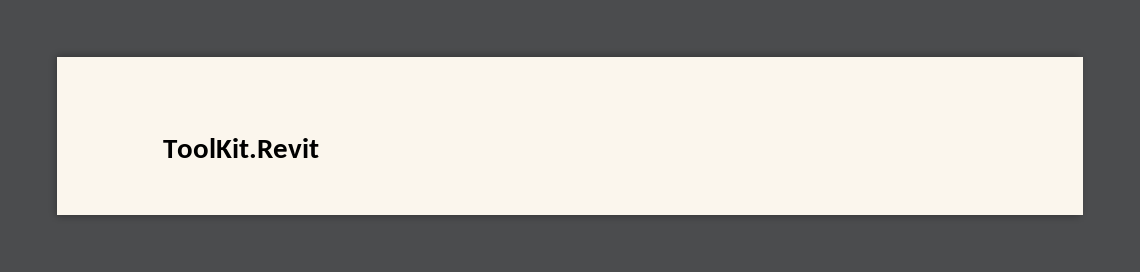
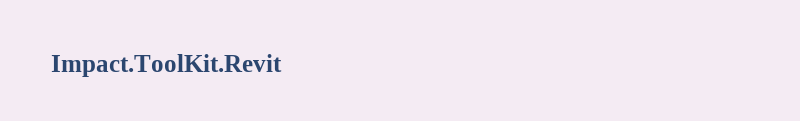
[163,138,319,158] ToolKit.Revit -> [51,54,282,77] Impact.ToolKit.Revit

